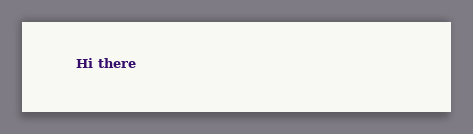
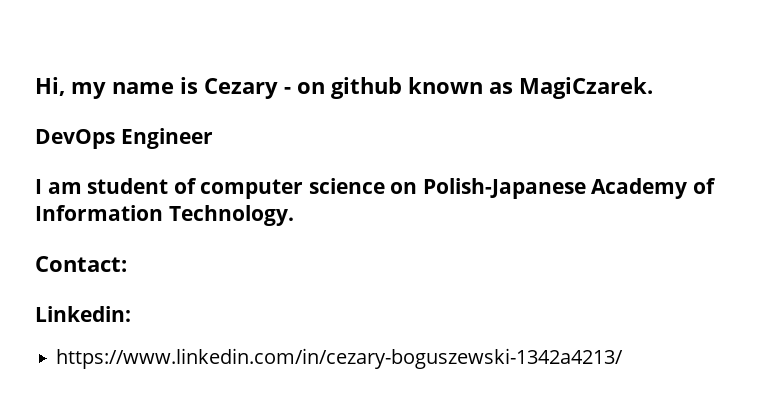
[76,58,136,68] Hi there -> [35,77,653,99] [35,128,213,149] [35,178,716,199] [35,205,294,226] [35,256,127,272] [35,306,131,322] [56,348,624,369] Hi, my name is Cezary - on github known as MagiCzarek. // DevOps Engineer // I am student of computer science on Polish-Japanese Academy of Information Technology. // Contact: // Linkedin: // https://www.linkedin.com/in/cezary-boguszewski-1342a4213/

